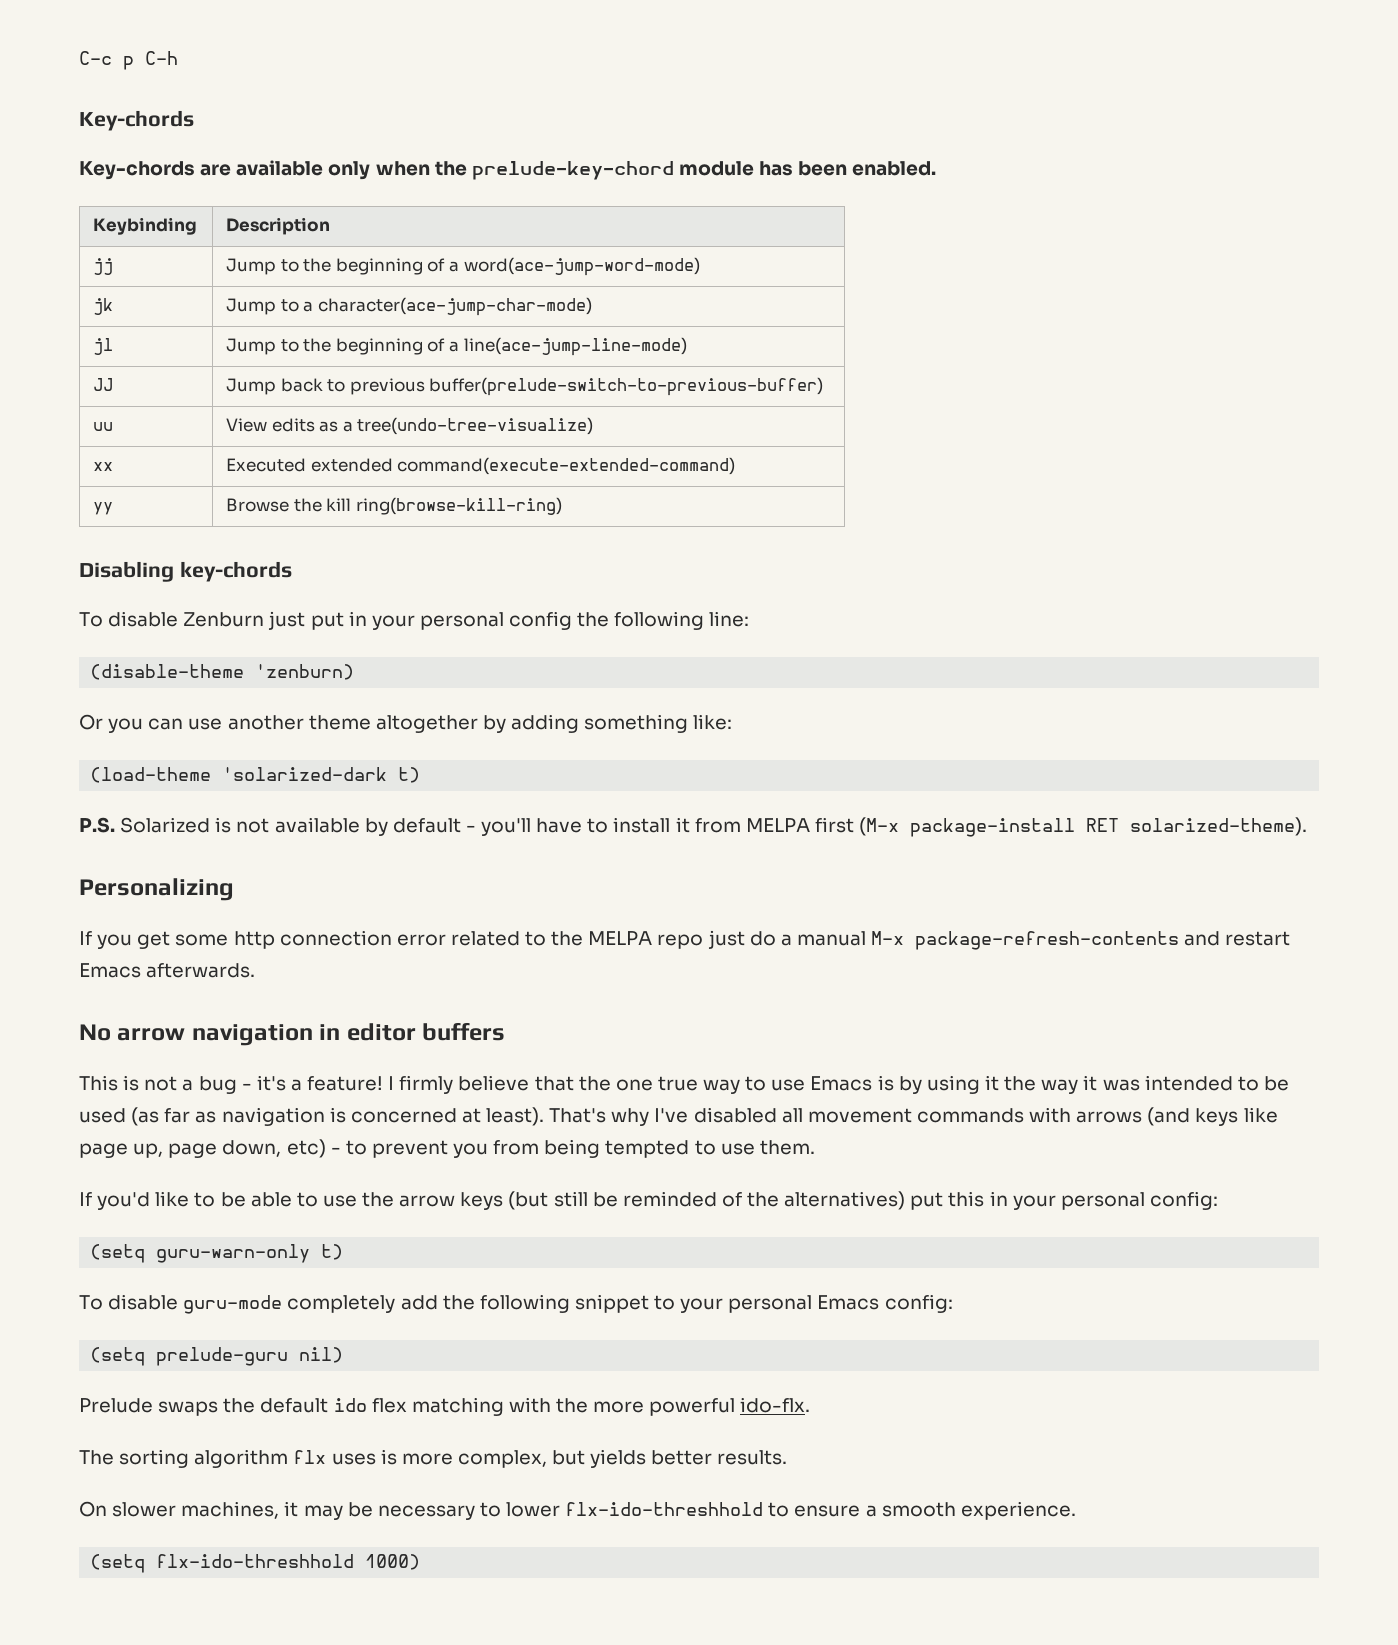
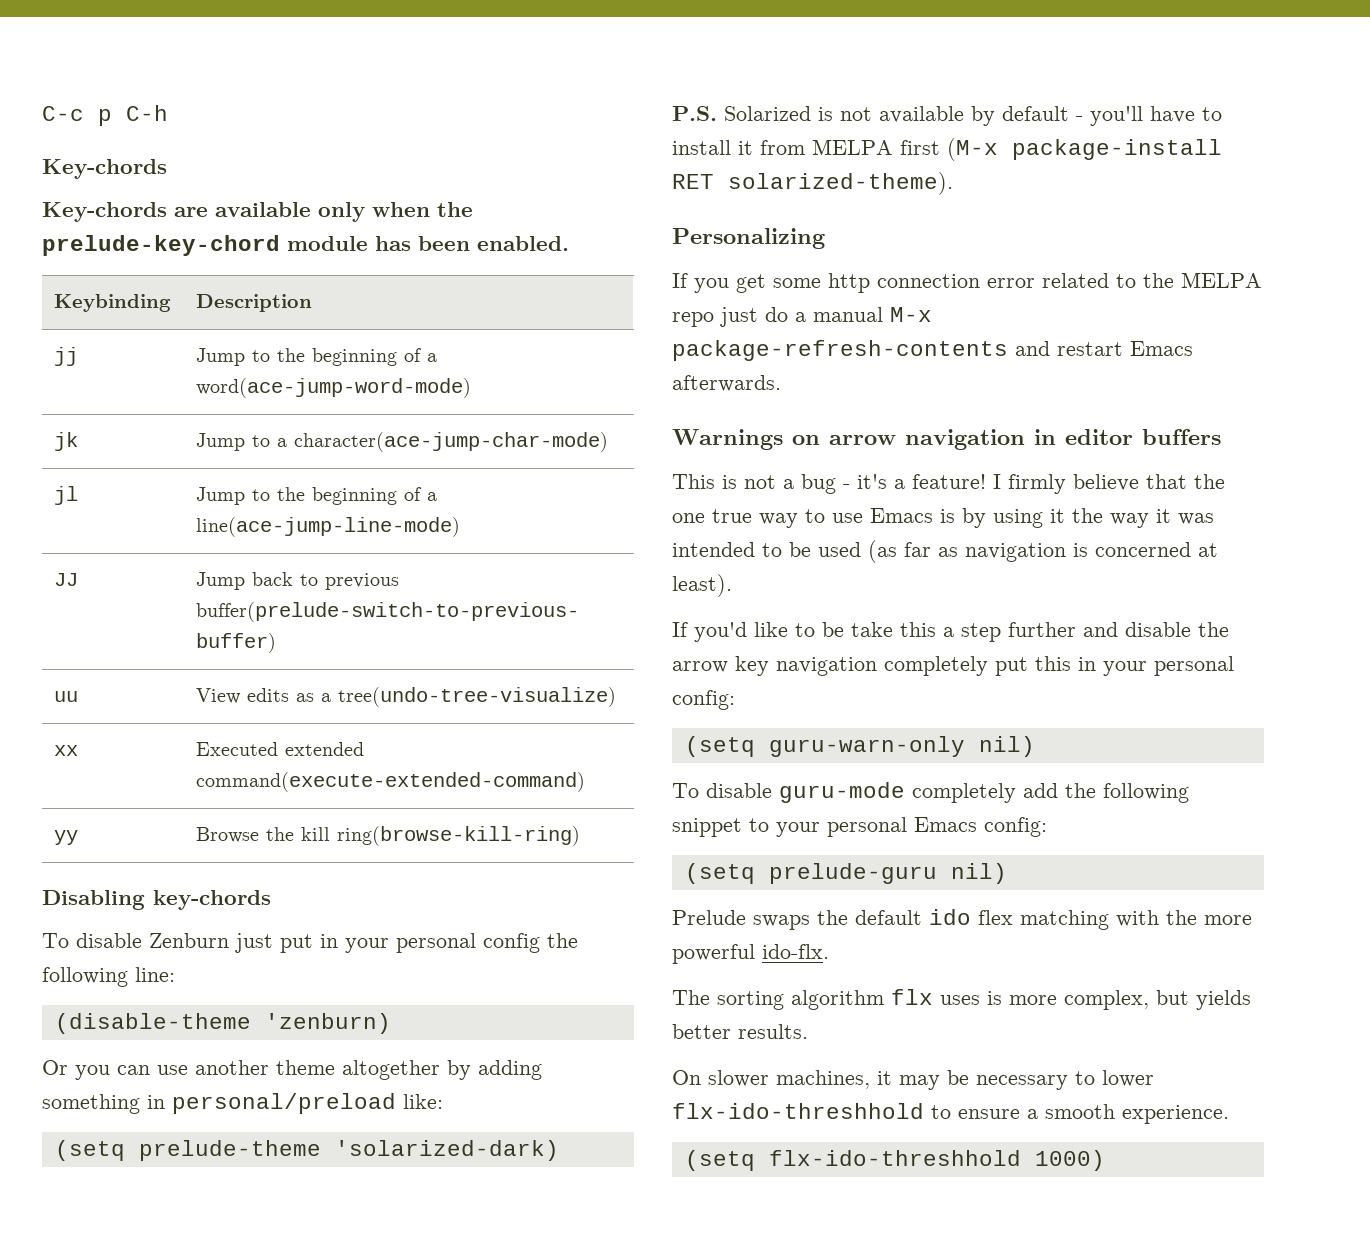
(689, 723) none -> [147,1093,396,1114] in personal/preload
[90,767,421,783] (load-theme 'solarized-dark t) -> [54,1140,559,1161] (setq prelude-theme 'solarized-dark)
[79,1024,111,1041] No -> [672,429,820,450] Warnings on
[549,1107,1278,1126] [79,1139,815,1158] That's why I've disabled all movement commands with arrows (and keys like page up, page down, etc) - to prevent you from being tempted to use them. -> (732, 585) none
[250,1191,906,1210] able to use the arrow keys (but still be reminded of the alternatives) -> [851,622,1229,642] [672,656,988,676] take this a step further and disable the arrow key navigation completely
[321,1244,344,1260] t) -> [978,736,1035,757] nil)

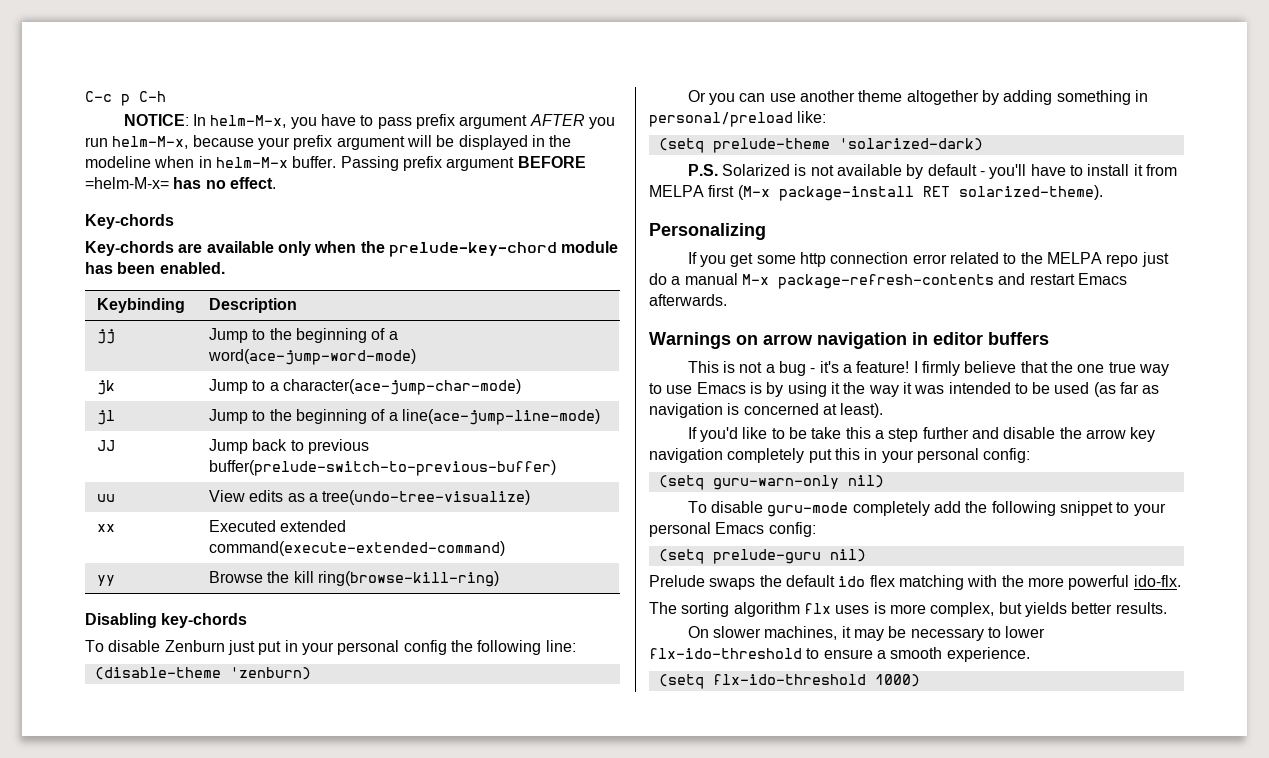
(168, 113) none -> [123,114,615,129] [85,135,572,150] [85,156,586,171] [85,177,276,189] // NOTICE: In helm-M-x, you have to pass prefix argument AFTER you run helm-M-x, because your prefix argument will be displayed in the modeline when in helm-M-x buffer. Passing prefix argument BEFORE =helm-M-x= has no effect.
[672,1103,924,1119] flx-ido-threshhold -> [649,648,802,659] flx-ido-threshold
[768,1150,1021,1166] flx-ido-threshhold -> [712,674,866,685] flx-ido-threshold

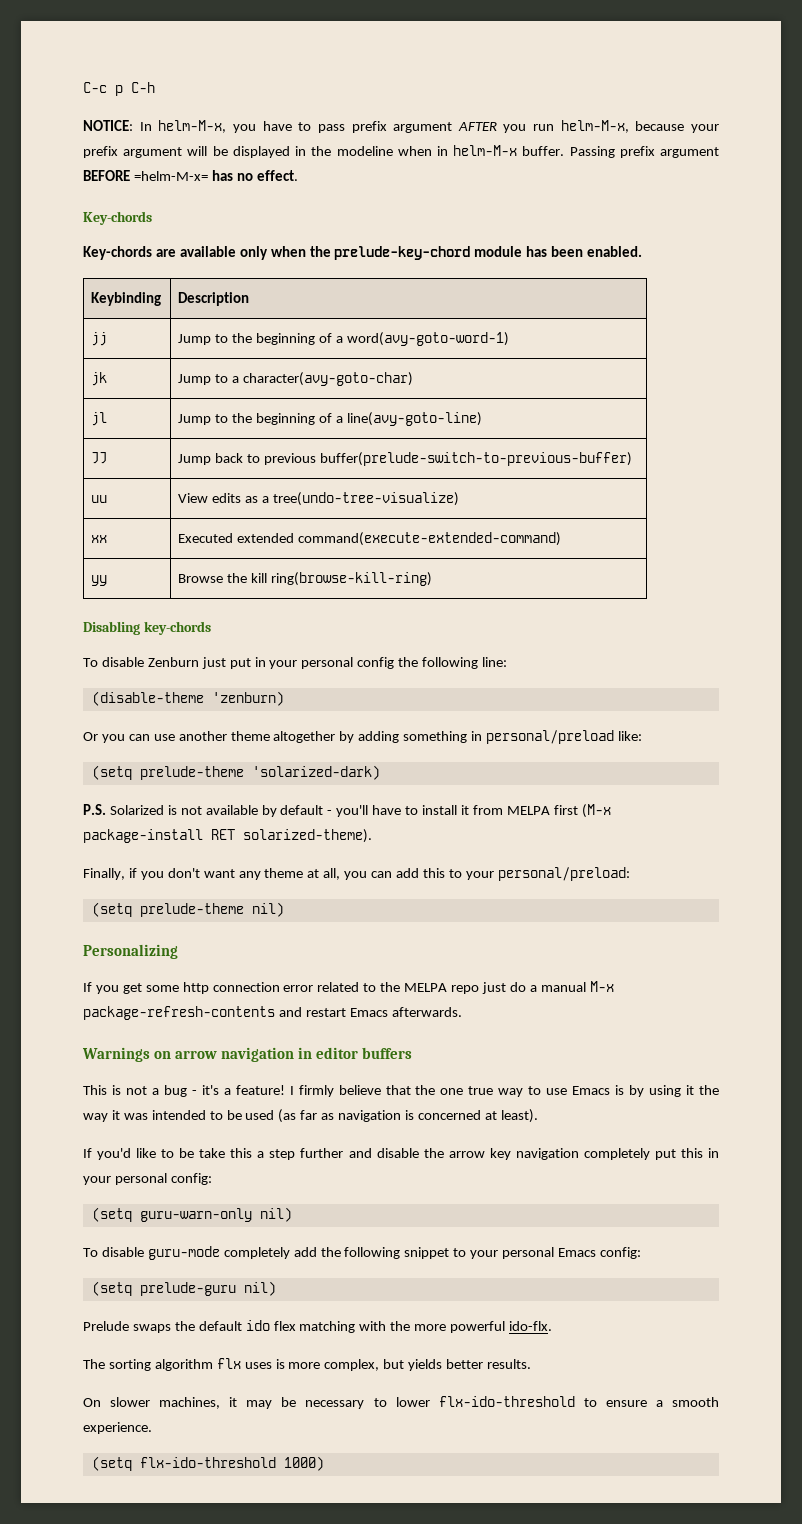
[207,349,416,365] word(ace-jump-word-mode) -> [346,332,509,346] word(avy-goto-word-1)
[282,379,521,395] character(ace-jump-char-mode) -> [242,372,413,386] character(avy-goto-char)
[401,409,600,425] line(ace-jump-line-mode) -> [346,412,482,426] line(avy-goto-line)
(1103, 192) none -> [83,867,630,881] [91,902,284,917] // Finally, if you don't want any theme at all, you can add this to your personal/preload: // (setq prelude-theme nil)

